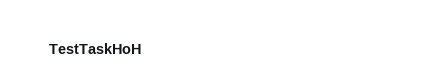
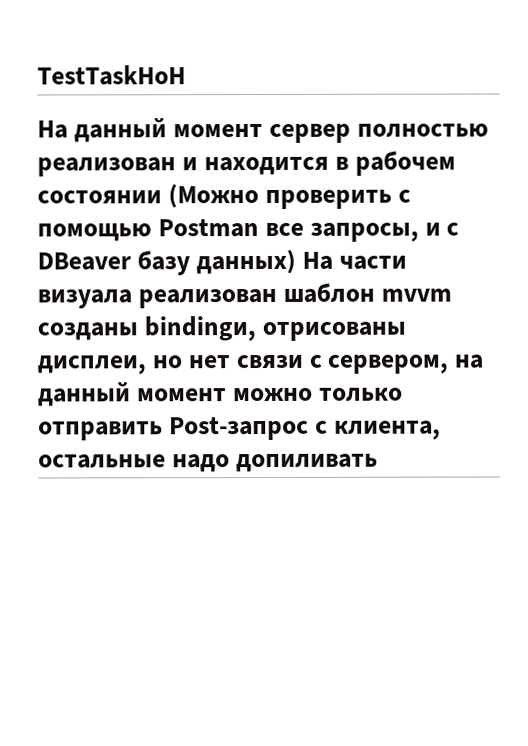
(141, 48) none -> [37,117,489,143] [37,150,456,177] [37,184,411,209] [37,219,460,242] [37,249,407,276] [37,282,452,309] [37,316,406,342] [37,354,484,375] [38,381,403,407] [38,416,441,441] [38,453,378,473] // На данный момент сервер полностью реализован и находится в рабочем состоянии (Можно проверить с помощью Postman все запросы, и с DBeaver базу данных) На части визуала реализован шаблон mvvm созданы bindingи, отрисованы дисплеи, но нет связи с сервером, на данный момент можно только отправить Post-запрос с клиента, остальные надо допиливать

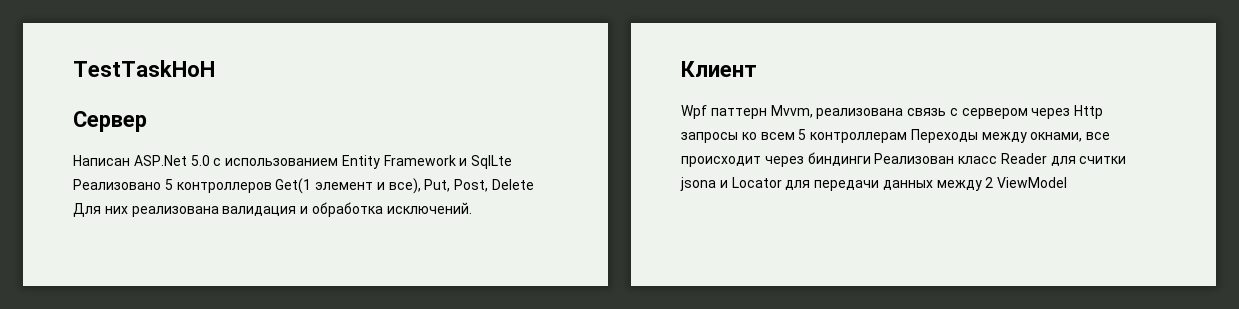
[37,117,489,143] [37,150,456,177] [37,184,411,209] [37,219,460,242] [37,249,407,276] [37,282,452,309] [37,316,406,342] [37,354,484,375] [38,381,403,407] [38,416,441,441] [38,453,378,473] На данный момент сервер полностью реализован и находится в рабочем состоянии (Можно проверить с помощью Postman все запросы, и с DBeaver базу данных) На части визуала реализован шаблон mvvm созданы bindingи, отрисованы дисплеи, но нет связи с сервером, на данный момент можно только отправить Post-запрос с клиента, остальные надо допиливать -> [73,111,147,132] [73,155,513,169] [73,178,535,194] [73,202,472,217] [681,61,757,77] [681,105,1104,119] [681,129,1111,143] [681,152,1127,167] [680,177,1068,191] Сервер // Написан ASP.Net 5.0 с использованием Entity Framework и SqlLte Реализовано 5 контроллеров Get(1 элемент и все), Put, Post, Delete Для них реализована валидация и обработка исключений. // Клиент // Wpf паттерн Mvvm, реализована связь с сервером через Http запросы ко всем 5 контроллерам Переходы между окнами, все происходит через биндинги Реализован класс Reader для считки jsonа и Locator для передачи данных между 2 ViewModel

